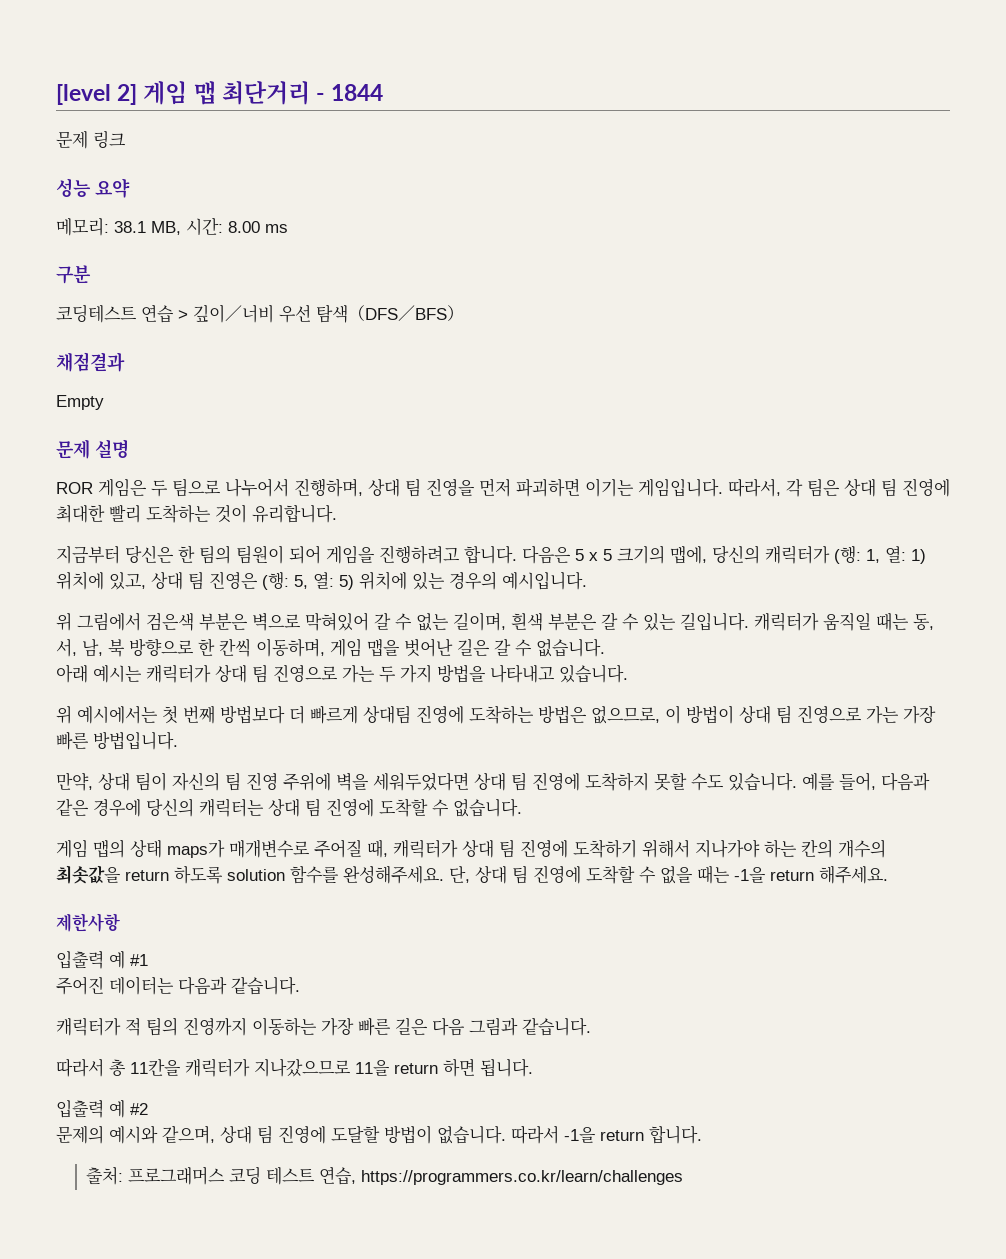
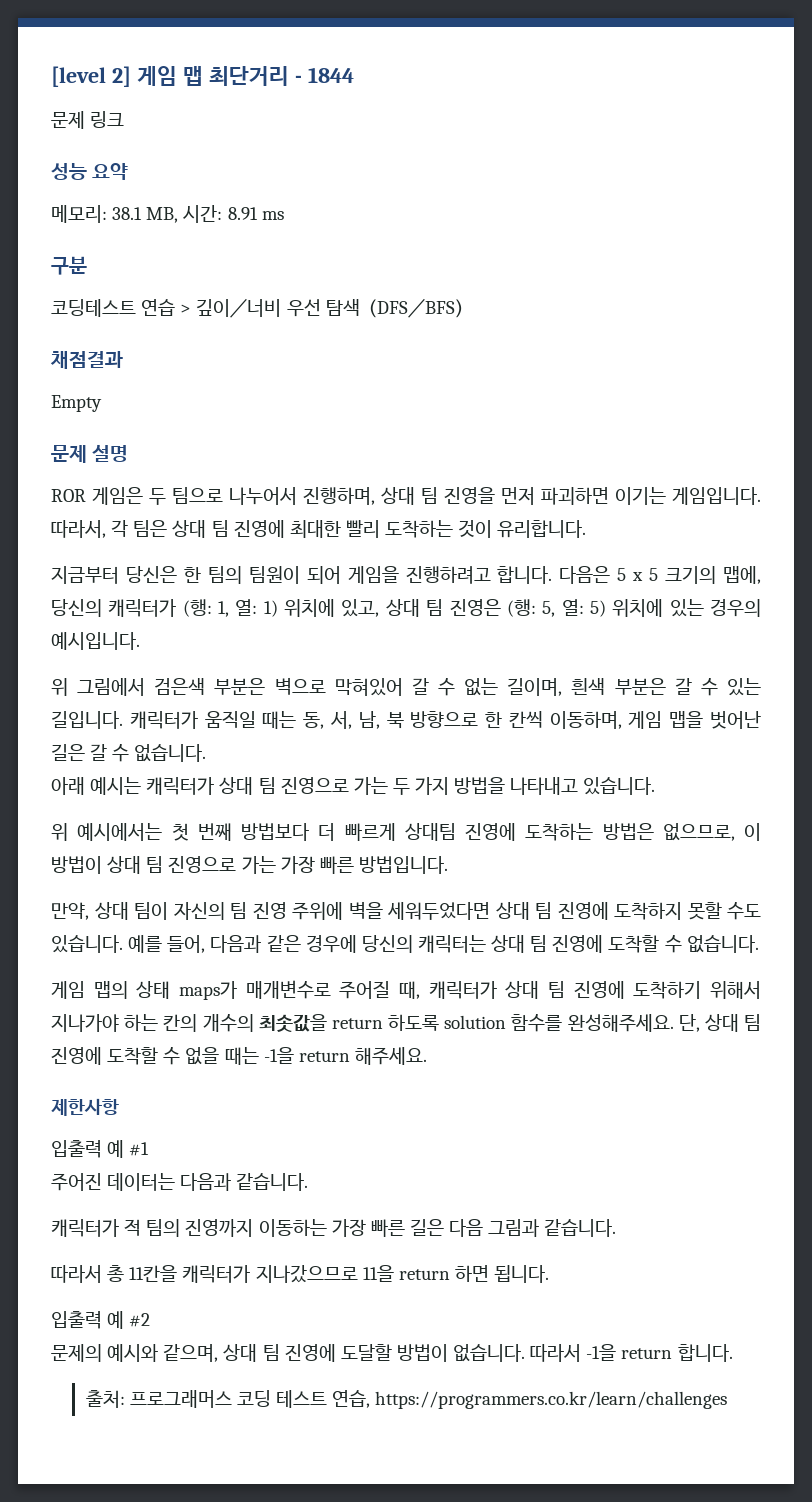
[228,221,260,233] 8.00 -> [227,207,258,220] 8.91

